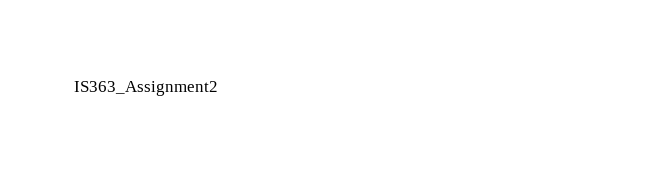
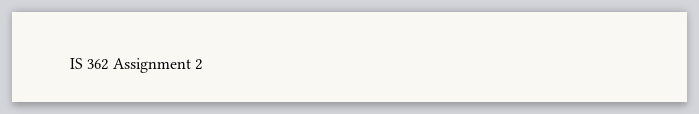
[74,81,218,96] IS363_Assignment2 -> [70,58,202,73] IS 362 Assignment 2

